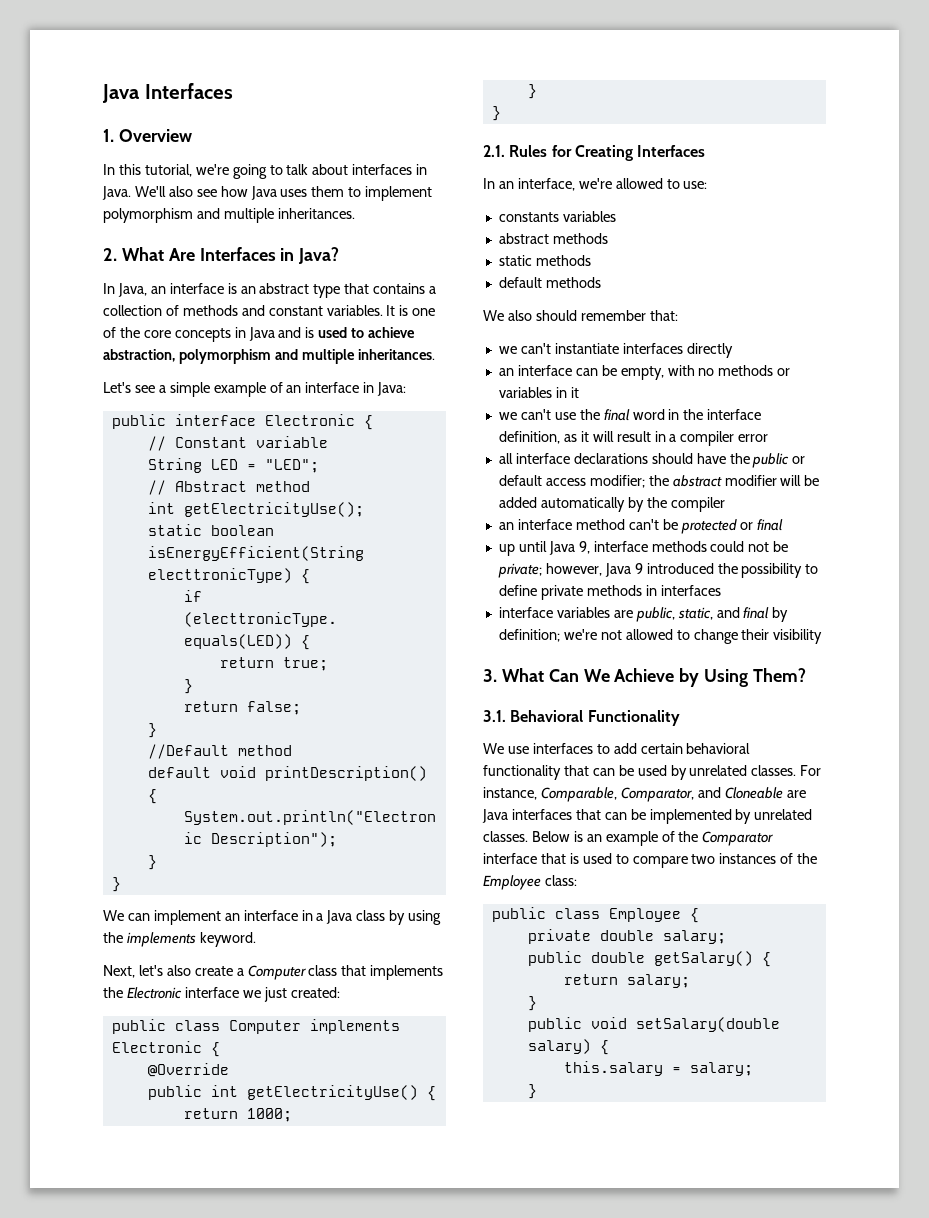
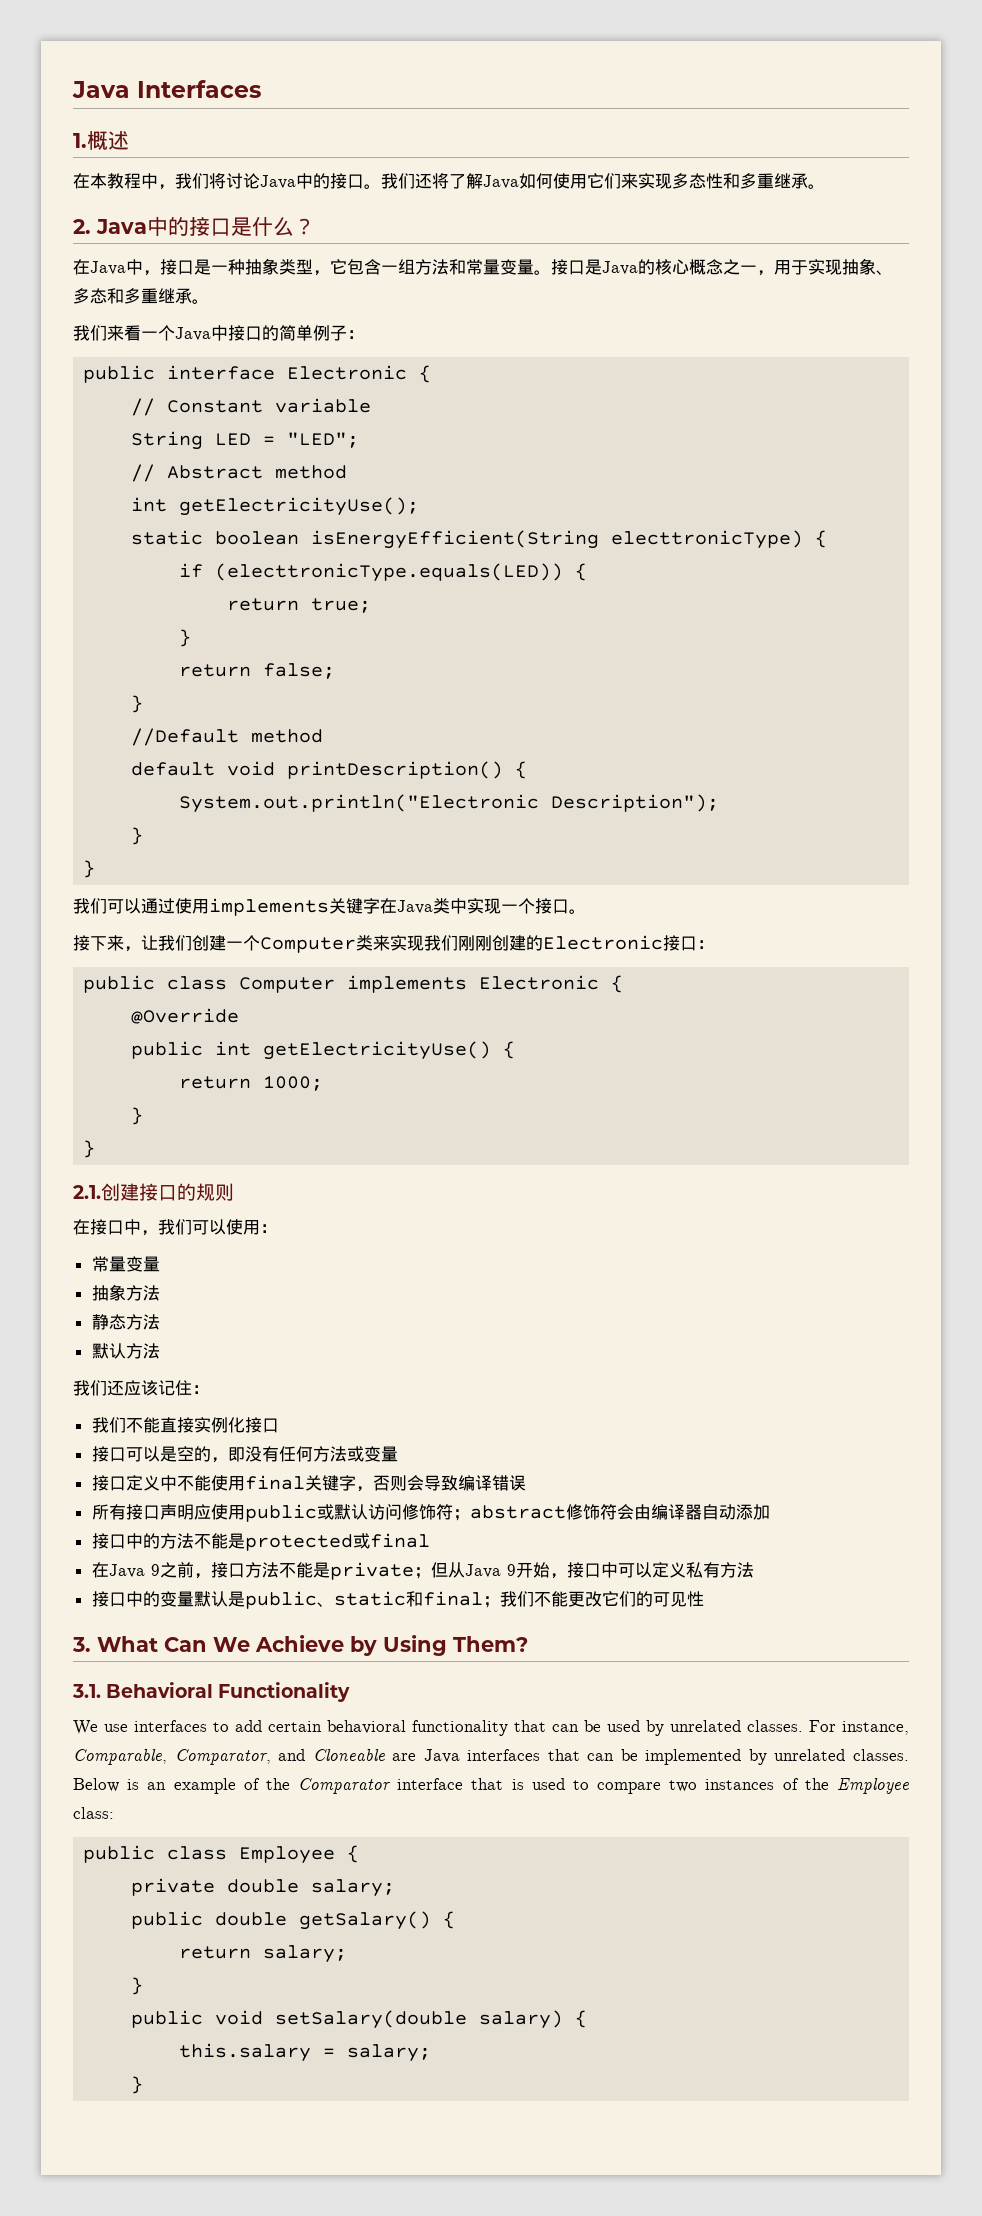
[118,129,192,142] [103,164,428,179] [102,186,433,201] [103,208,355,223] [103,247,340,264] [103,283,437,298] [103,305,436,316] [103,327,416,342] [103,349,435,364] [103,382,407,397] Overview // In this tutorial, we're going to talk about interfaces in Java. We'll also see how Java uses them to implement polymorphism and multiple inheritances. // 2. What Are Interfaces in Java? // In Java, an interface is an abstract type that contains a collection of methods and constant variables. It is one of the core concepts in Java and is used to achieve abstraction, polymorphism and multiple inheritances. // Let's see a simple example of an interface in Java: -> [87,131,129,150] [73,173,825,190] [73,216,315,237] [73,258,893,276] [73,288,209,304] [73,325,364,341] 概述 // 在本教程中，我们将讨论Java中的接口。我们还将了解Java如何使用它们来实现多态性和多重继承。 // 2. Java中的接口是什么？ // 在Java中，接口是一种抽象类型，它包含一组方法和常量变量。接口是Java的核心概念之一，用于实现抽象、多态和多重继承。 // 我们来看一个Java中接口的简单例子：
[103,910,442,925] [103,932,256,947] [103,965,444,980] [103,987,340,1002] We can implement an interface in a Java class by using the implements keyword. // Next, let's also create a Computer class that implements the Electronic interface we just created: -> [73,898,586,916] [73,935,714,953] 我们可以通过使用implements关键字在Java类中实现一个接口。 // 接下来，让我们创建一个Computer类来实现我们刚刚创建的Electronic接口：
[509,145,706,161] [483,178,708,191] [498,211,616,222] [498,233,608,244] [498,255,591,266] [498,277,601,288] [483,310,678,321] [498,343,733,358] [498,365,791,380] [498,387,579,398] [498,409,762,421] [498,431,769,446] [498,453,806,468] [498,475,820,488] [498,497,725,512] [498,519,784,534] [498,541,789,556] [497,563,819,578] [498,585,721,600] [498,607,789,622] [498,629,823,644] Rules for Creating Interfaces // In an interface, we're allowed to use: // constants variables // abstract methods // static methods // default methods // We also should remember that: // we can't instantiate interfaces directly // an interface can be empty, with no methods or variables in it // we can't use the final word in the interface definition, as it will result in a compiler error // all interface declarations should have the public or default access modifier; the abstract modifier will be added automatically by the compiler // an interface method can't be protected or final // up until Java 9, interface methods could not be private; however, Java 9 introduced the possibility to define private methods in interfaces // interface variables are public, static, and final by definition; we're not allowed to change their visibility -> [101,1183,234,1201] [73,1219,277,1236] [91,1256,160,1272] [91,1284,160,1301] [91,1314,160,1330] [91,1343,160,1359] [73,1380,209,1396] [91,1417,279,1433] [91,1446,398,1463] [91,1475,526,1492] [91,1504,770,1522] [91,1533,430,1551] [91,1562,754,1580] [91,1591,704,1609] 创建接口的规则 // 在接口中，我们可以使用： // 常量变量 // 抽象方法 // 静态方法 // 默认方法 // 我们还应该记住： // 我们不能直接实例化接口 // 接口可以是空的，即没有任何方法或变量 // 接口定义中不能使用final关键字，否则会导致编译错误 // 所有接口声明应使用public或默认访问修饰符；abstract修饰符会由编译器自动添加 // 接口中的方法不能是protected或final // 在Java 9之前，接口方法不能是private；但从Java 9开始，接口中可以定义私有方法 // 接口中的变量默认是public、static和final；我们不能更改它们的可见性

